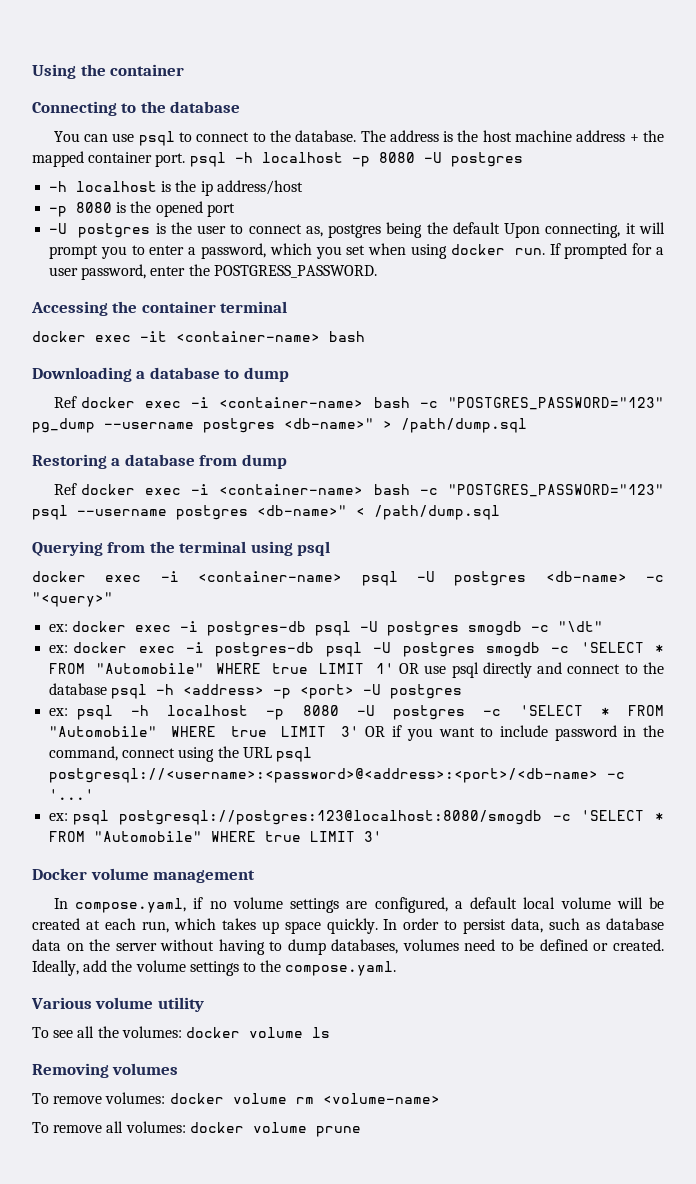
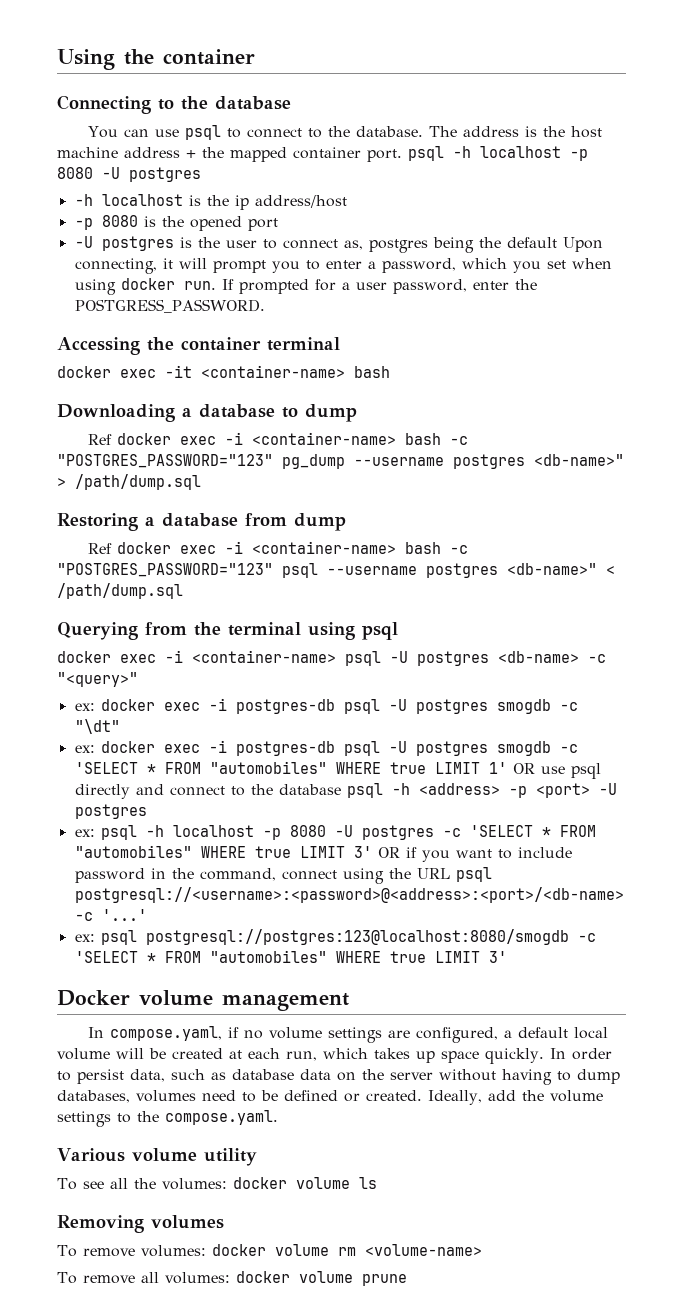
[96,663,205,674] "Automobile" -> [209,761,327,774] "automobiles"
[49,726,158,737] "Automobile" -> [74,845,192,858] "automobiles"
[94,831,203,842] "Automobile" -> [209,950,327,963] "automobiles"

